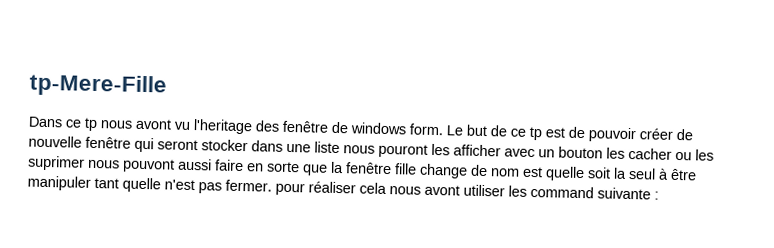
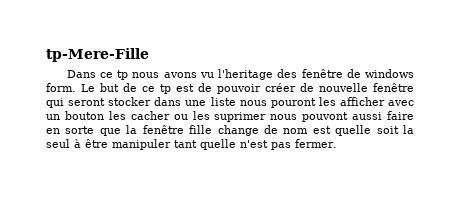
[135,118,172,130] avont -> [163,72,197,78] avons
[275,181,659,200] pour réaliser cela nous avont utiliser les command suivante : -> (337, 143) none

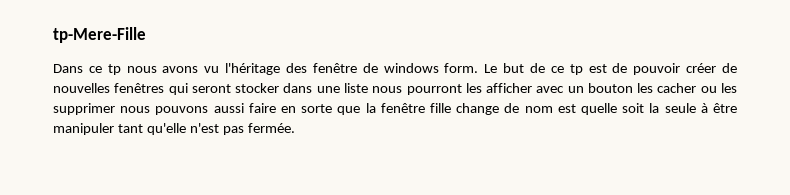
[218,69,274,80] l'heritage -> [225,63,281,75] l'héritage
[319,83,414,92] nouvelle fenêtre -> [53,83,165,93] nouvelles fenêtres
[270,98,316,108] pouront -> [406,84,462,95] pourront
[214,112,349,122] suprimer nous pouvont -> [53,103,209,115] supprimer nous pouvons
[46,139,70,148] seul -> [664,103,696,113] seule
[200,139,236,150] quelle -> [146,123,186,135] qu'elle
[295,139,337,148] fermer. -> [247,123,295,133] fermée.

